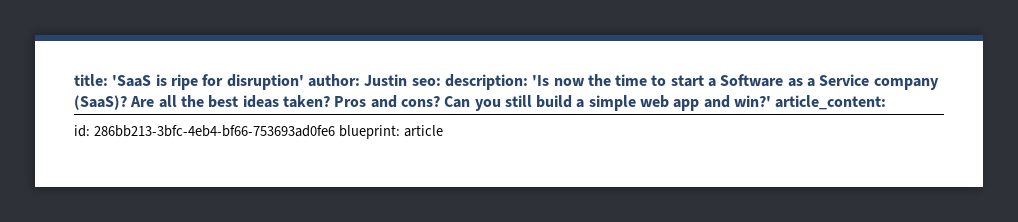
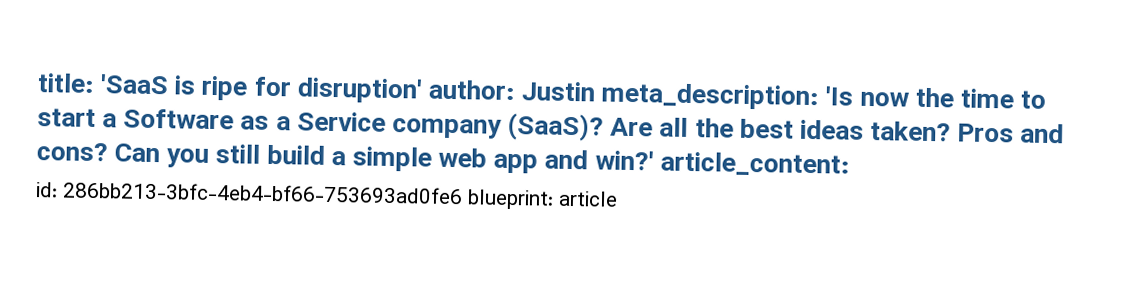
[411,74,528,90] seo: description: -> [601,82,820,111] meta_description:

